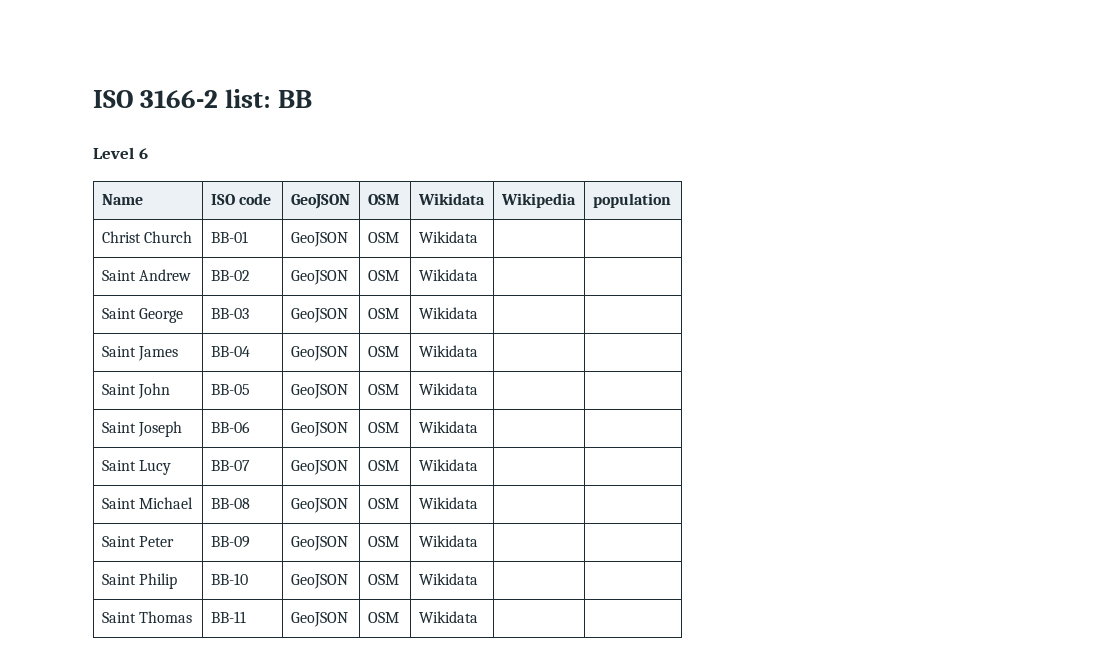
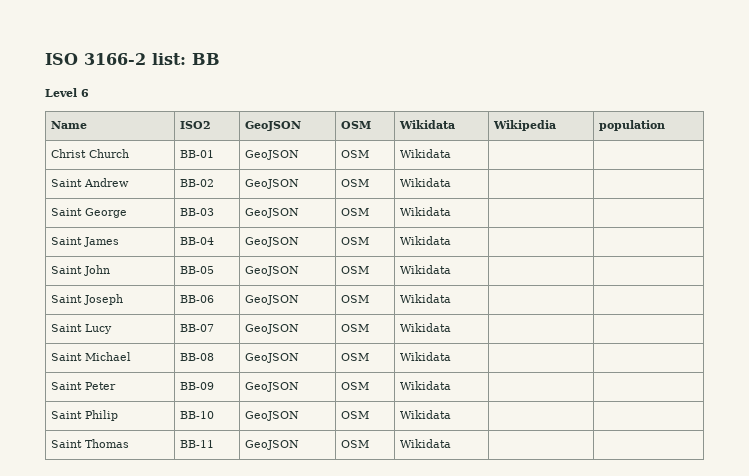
[210,193,271,205] ISO code -> [179,121,211,129] ISO2

